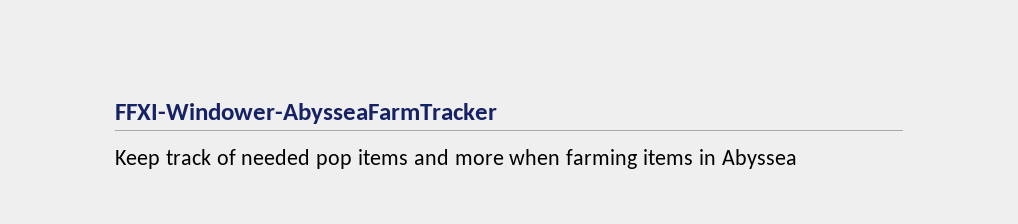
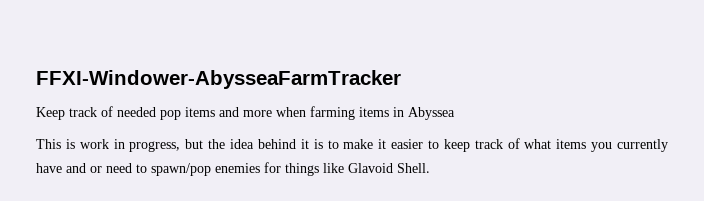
(797, 159) none -> [36,138,669,152] [36,162,430,176] // This is work in progress, but the idea behind it is to make it easier to keep track of what items you currently have and or need to spawn/pop enemies for things like Glavoid Shell.

